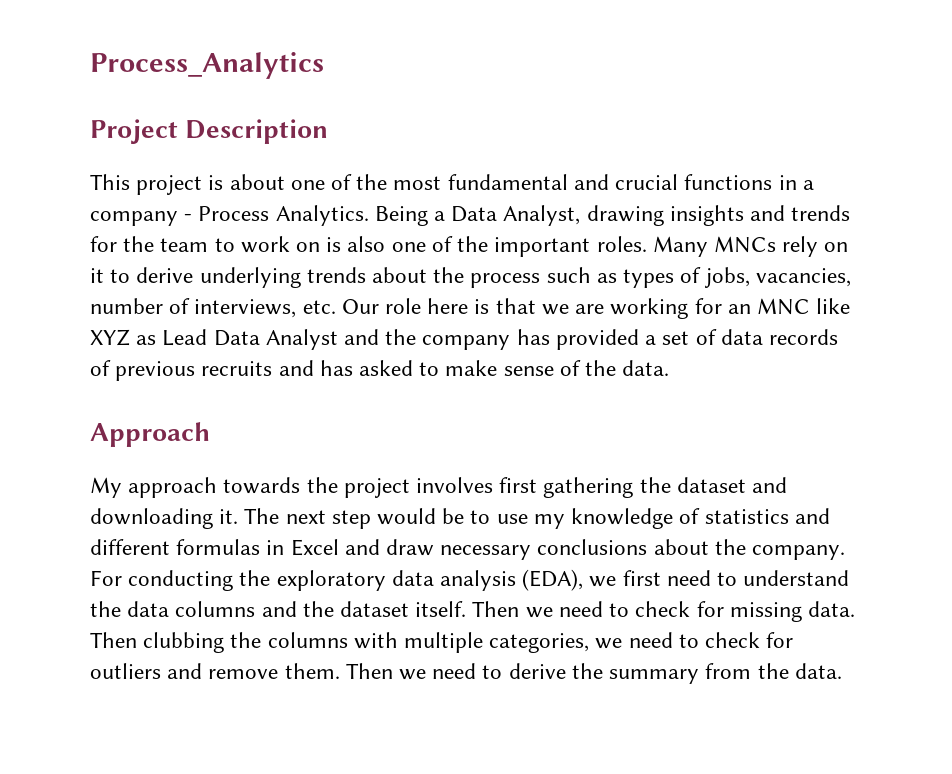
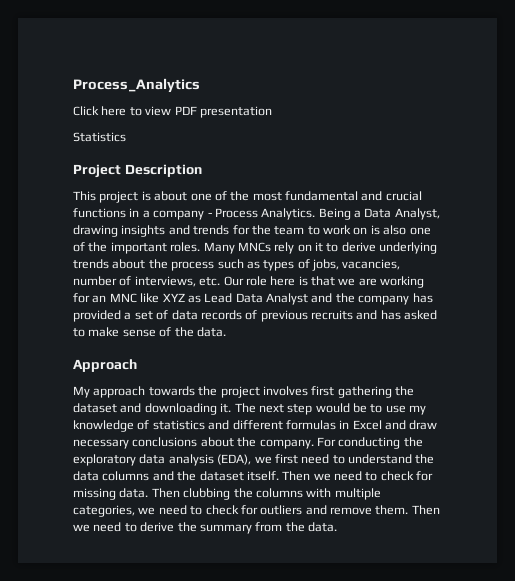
(324, 65) none -> [73,106,272,118] [73,132,126,142] // Click here to view PDF presentation // Statistics

